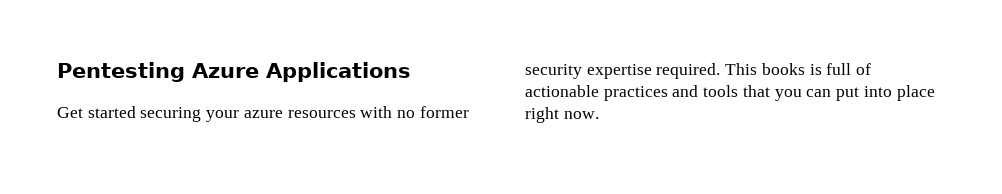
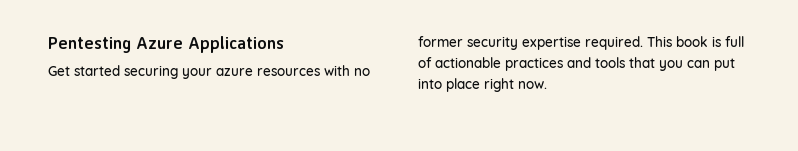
[761,63,805,75] books -> [676,36,708,47] book

